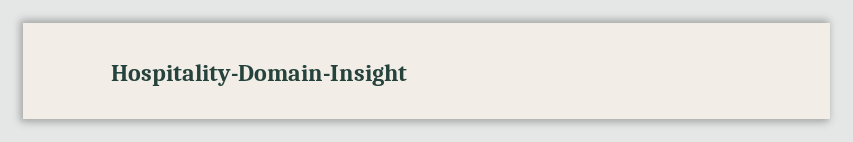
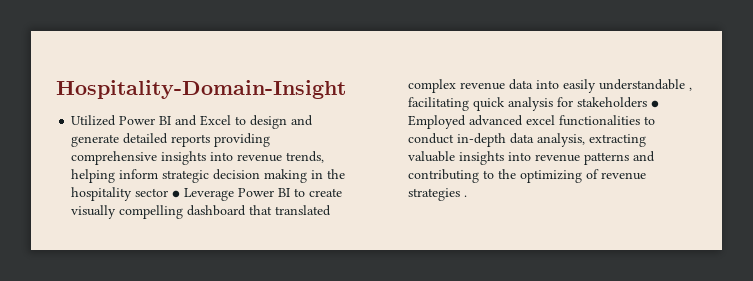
(407, 75) none -> [71,115,314,129] [71,133,271,147] [71,151,325,165] [71,169,346,183] [71,187,343,201] [71,205,332,219] [408,79,693,93] [408,97,660,111] [408,115,656,129] [408,133,647,147] [408,151,656,165] [408,169,647,183] [408,188,468,201] // Utilized Power BI and Excel to design and generate detailed reports providing comprehensive insights into revenue trends, helping inform strategic decision making in the hospitality sector ● Leverage Power BI to create visually compelling dashboard that translated complex revenue data into easily understandable , facilitating quick analysis for stakeholders ● Employed advanced excel functionalities to conduct in-depth data analysis, extracting valuable insights into revenue patterns and contributing to the optimizing of revenue strategies .

